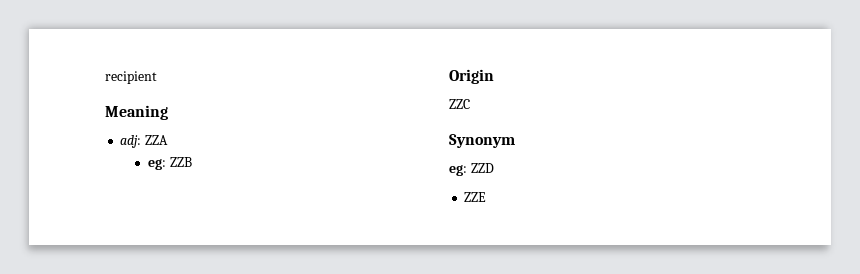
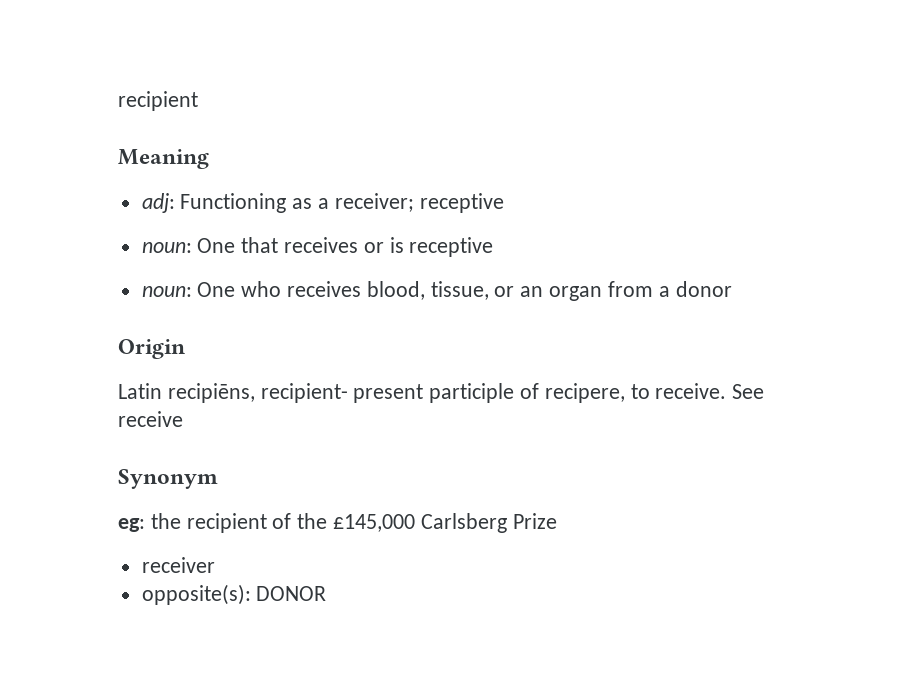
[145,135,169,145] [147,157,192,170] [449,69,494,84] [449,99,470,109] [449,134,515,148] [449,163,494,176] [464,192,487,202] ZZA // eg: ZZB // Origin // ZZC // Synonym // eg: ZZD // ZZE -> [180,193,504,213] [141,237,494,257] [141,281,732,301] [118,339,185,359] [118,383,765,403] [118,411,183,427] [118,469,218,489] [118,513,557,533] [141,557,215,573] [141,584,327,605] Functioning as a receiver; receptive // noun: One that receives or is receptive // noun: One who receives blood, tissue, or an organ from a donor // Origin // Latin recipiēns, recipient- present participle of recipere, to receive. See receive // Synonym // eg: the recipient of the £145,000 Carlsberg Prize // receiver // opposite(s): DONOR

